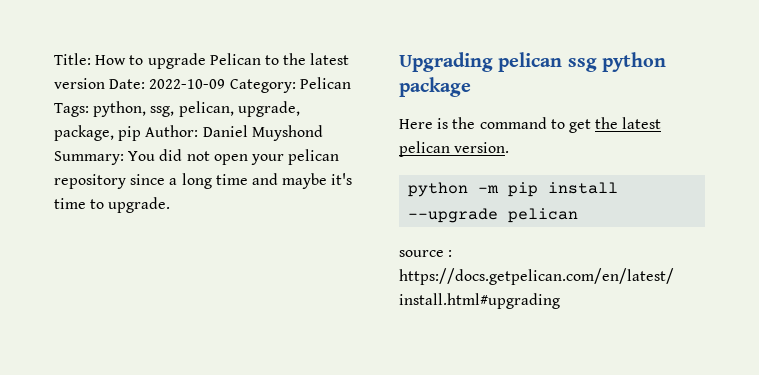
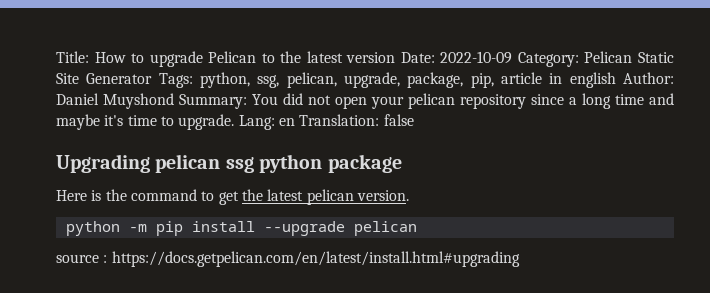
(351, 83) none -> [638,52,675,63] [56,73,153,84] Static Site Generator
[118,126,142,141] pip -> [470,72,616,88] pip, article in english
(171, 205) none -> [238,114,414,130] Lang: en Translation: false

